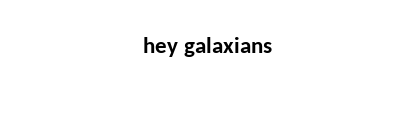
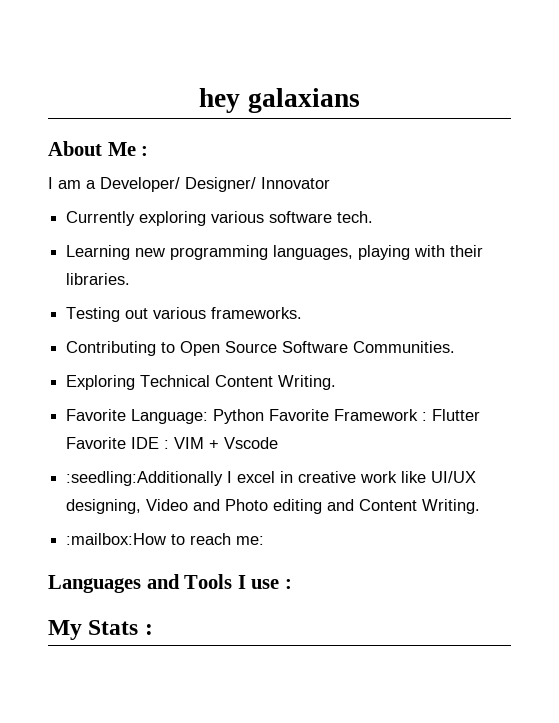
(273, 47) none -> [48,141,149,156] [48,177,330,192] [66,211,374,226] [66,245,484,260] [66,273,131,285] [66,307,303,322] [66,341,456,356] [66,375,337,390] [66,409,481,424] [66,437,279,449] [66,471,477,486] [66,499,481,514] [66,533,265,545] [48,574,292,593] [48,620,153,640] // About Me : // I am a Developer/ Designer/ Innovator // Currently exploring various software tech. // Learning new programming languages, playing with their libraries. // Testing out various frameworks. // Contributing to Open Source Software Communities. // Exploring Technical Content Writing. // Favorite Language: Python Favorite Framework : Flutter Favorite IDE : VIM + Vscode // :seedling:Additionally I excel in creative work like UI/UX designing, Video and Photo editing and Content Writing. // :mailbox:How to reach me: // Languages and Tools I use : // My Stats :

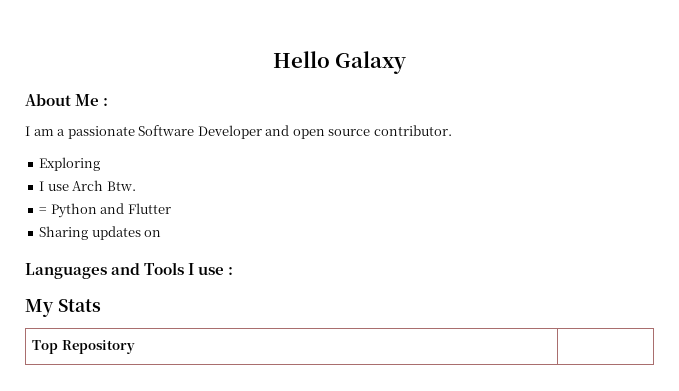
[199,88,360,113] hey galaxians -> [272,51,407,74] Hello Galaxy
[100,177,330,192] [66,211,374,226] [66,245,484,260] [66,273,131,285] [66,307,303,322] [66,341,456,356] [66,375,337,390] [66,409,481,424] [66,437,279,449] [66,471,477,486] [66,499,481,514] [66,533,265,545] Developer/ Designer/ Innovator // Currently exploring various software tech. // Learning new programming languages, playing with their libraries. // Testing out various frameworks. // Contributing to Open Source Software Communities. // Exploring Technical Content Writing. // Favorite Language: Python Favorite Framework : Flutter Favorite IDE : VIM + Vscode // :seedling:Additionally I excel in creative work like UI/UX designing, Video and Photo editing and Content Writing. // :mailbox:How to reach me: -> [67,125,452,139] [39,157,101,171] [39,180,136,191] [39,203,171,218] [39,226,162,240] passionate Software Developer and open source contributor. // Exploring // I use Arch Btw. // = Python and Flutter // Sharing updates on
[144,624,153,635] : -> [32,340,135,354] // Top Repository |

